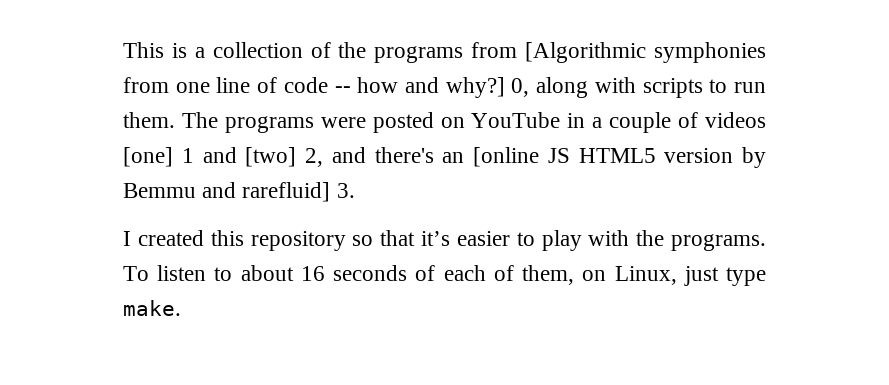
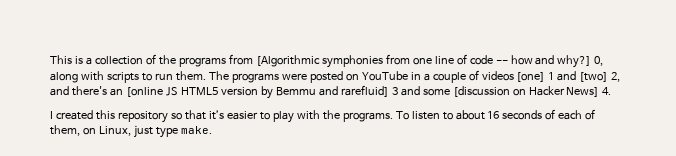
[336,183,355,198] 3. -> [391,86,612,97] 3 and some [discussion on Hacker News] 4.

